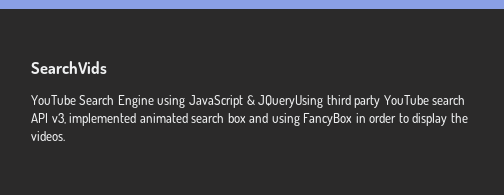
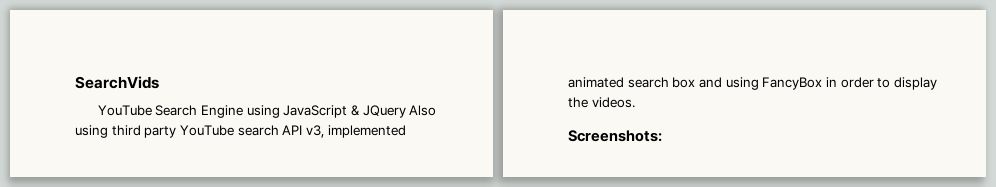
[258,95,324,108] JQueryUsing -> [362,105,437,118] [75,125,108,138] JQuery Also using
(65, 136) none -> [568,130,662,142] // Screenshots:

